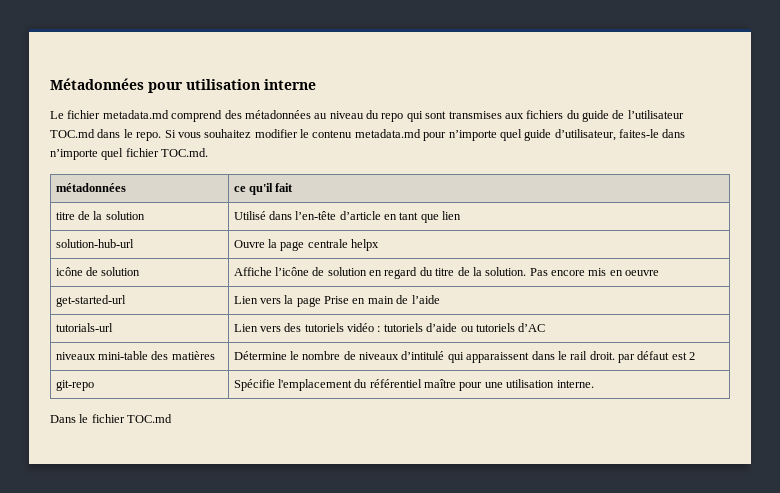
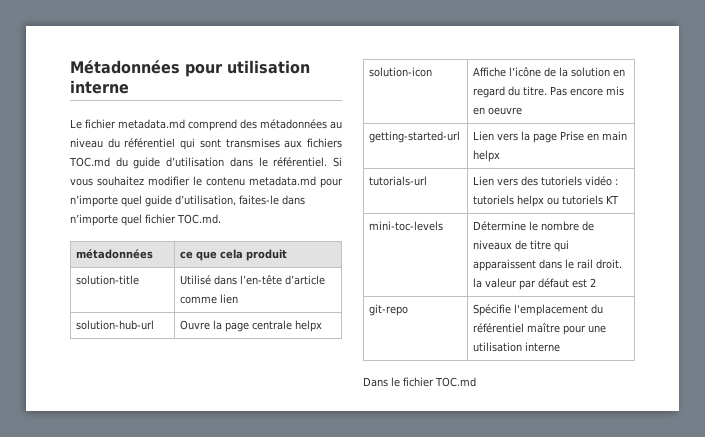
[381,113,404,122] repo -> [124,138,176,148] référentiel
(564, 114) none -> [69,157,110,167] TOC.md
[612,110,684,119] [50,129,162,141] de l’utilisateur TOC.md dans le repo. -> [166,157,328,167] d’utilisation dans le référentiel.
[554,129,616,141] d’utilisateur, -> [175,195,236,206] d’utilisation,
[248,183,294,195] [55,211,145,220] qu'il fait // titre de la solution -> [196,249,288,261] [76,275,140,285] que cela produit // solution-title
[384,212,439,223] en tant que -> [180,296,218,304] comme
[55,267,141,276] icône de solution -> [369,67,433,77] solution-icon
(325, 271) none -> [559,67,569,77] la
[435,267,527,276] titre de la solution. -> [523,86,548,96] titre.
[55,295,126,307] get-started-url -> [369,131,461,143] getting-started-url
[396,295,440,304] de l’aide -> [473,150,501,162] helpx
[426,323,458,332] d’aide -> [517,195,545,207] helpx
[518,323,546,332] [55,351,215,360] d’AC // niveaux mini-table des matières -> [606,195,620,204] [369,221,444,231] KT // mini-toc-levels
[401,351,445,360] d’intitulé -> [515,240,552,250] de titre
(615, 355) none -> [473,278,518,288] la valeur
[556,380,594,388] interne. -> [525,342,561,352] interne

